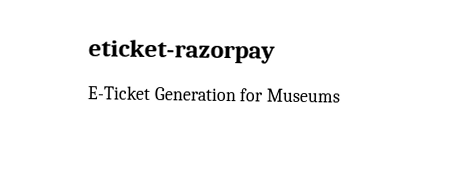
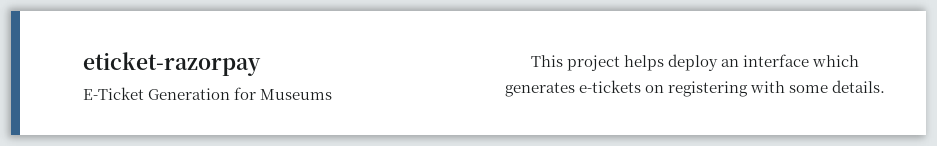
(341, 95) none -> [531,54,860,71] [505,80,886,97] // This project helps deploy an interface which generates e-tickets on registering with some details.

